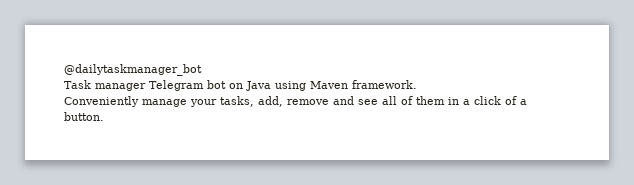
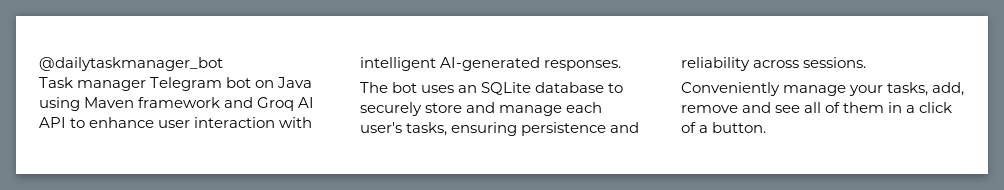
[352,80,417,89] framework. -> [138,97,315,111] [39,117,313,128] [360,57,622,71] [360,82,624,95] [360,102,603,116] [360,122,640,136] [681,57,867,71] framework and Groq AI API to enhance user interaction with intelligent AI-generated responses. // The bot uses an SQLite database to securely store and manage each user's tasks, ensuring persistence and reliability across sessions.

